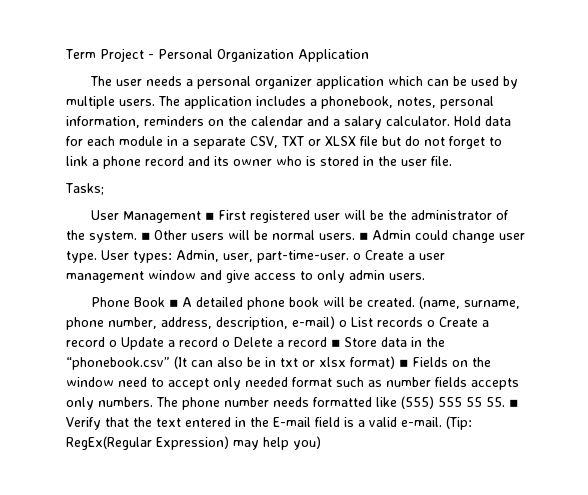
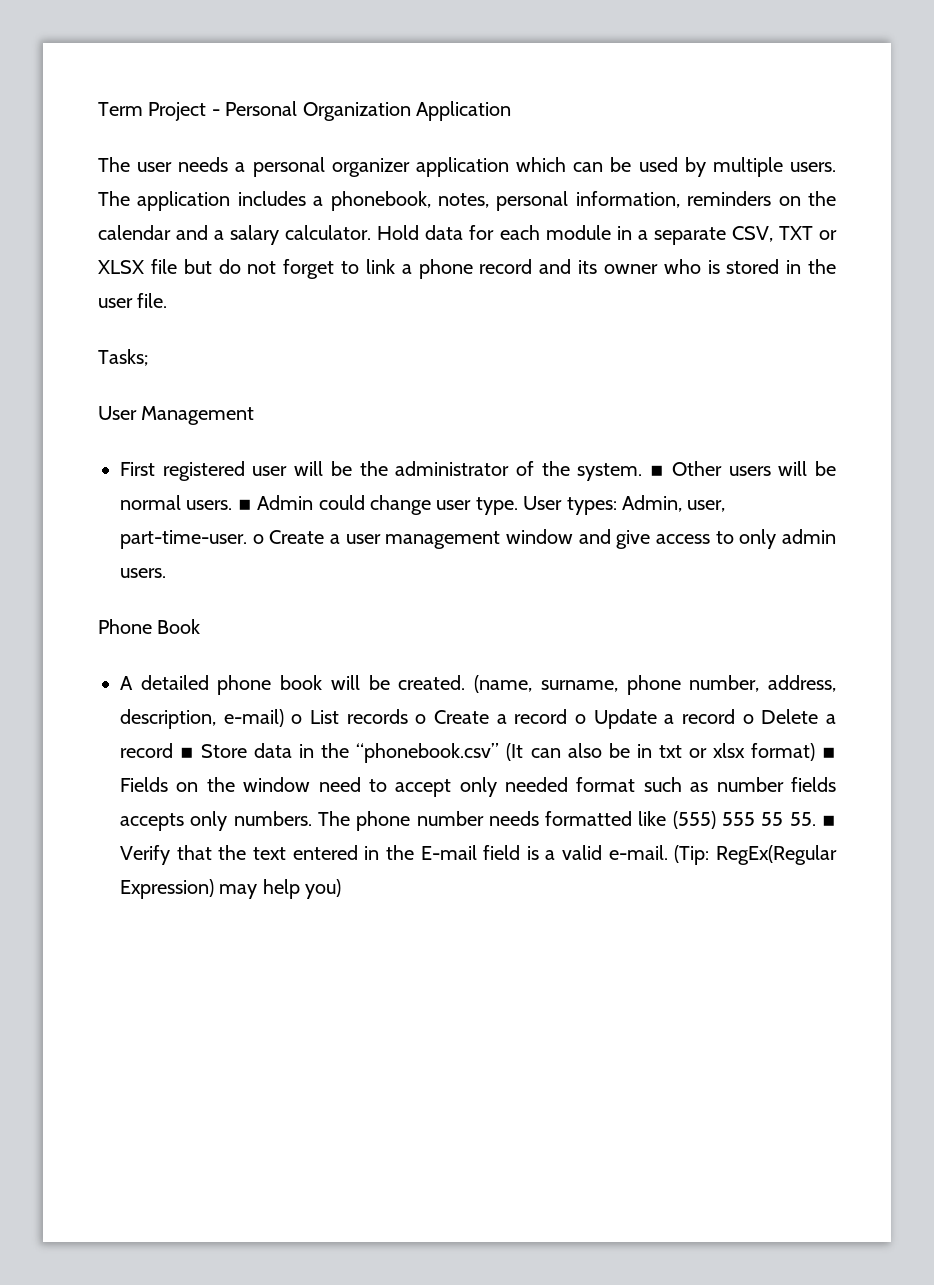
[205,212,215,220] ▪ -> (255, 415) //
[169,299,179,307] ▪ -> (201, 626) //

